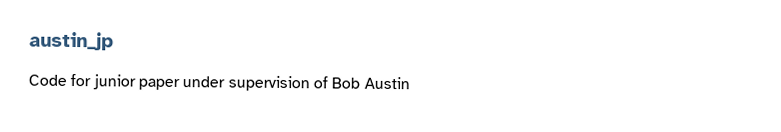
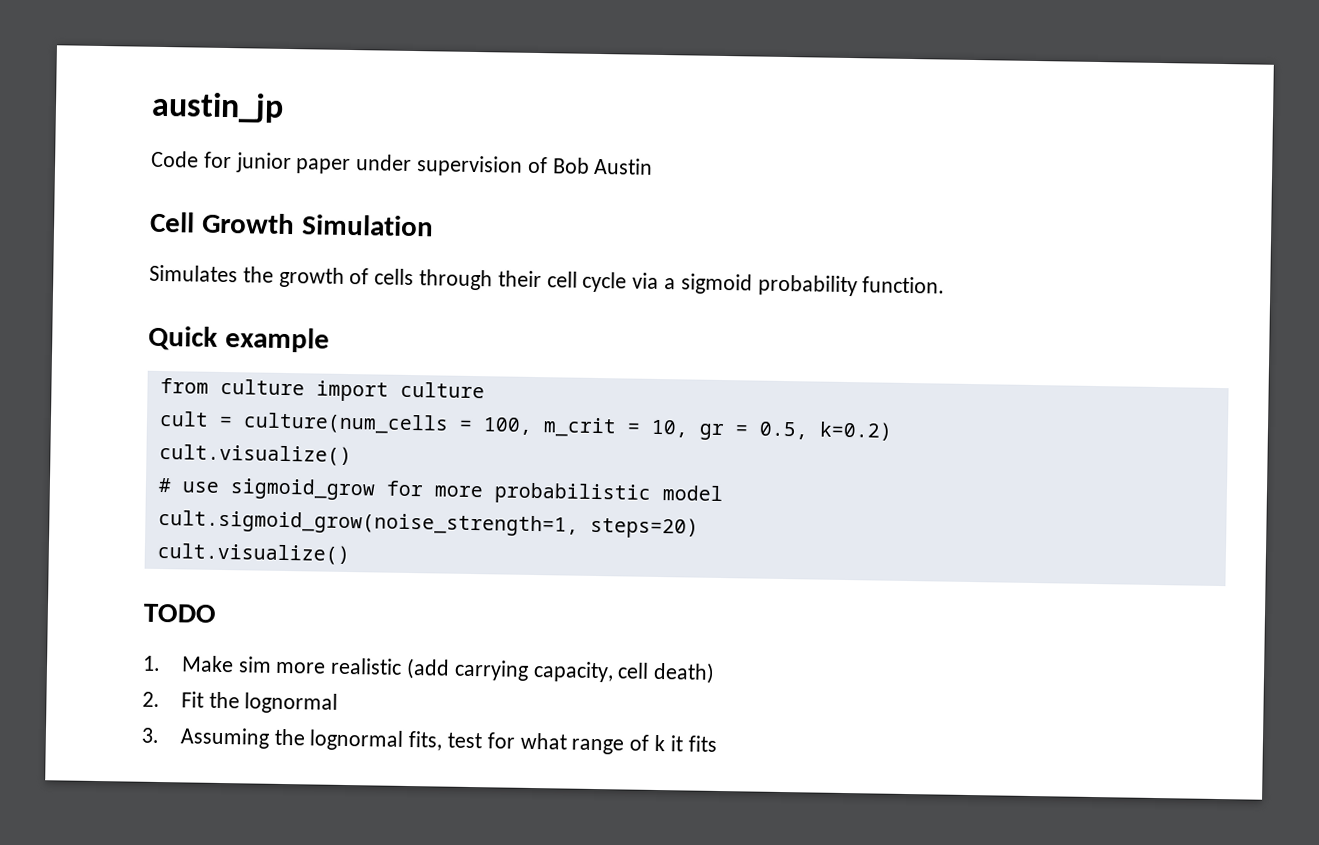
(410, 83) none -> [149,211,434,237] [149,264,946,297] [148,325,330,353] [159,377,485,402] [158,410,893,441] [158,443,352,467] [157,477,723,505] [157,509,699,539] [156,542,350,566] [143,603,217,623] [142,655,716,684] [142,691,339,714] [141,727,717,755] // Cell Growth Simulation // Simulates the growth of cells through their cell cycle via a sigmoid probability function. // Quick example // from culture import culture // cult = culture(num_cells = 100, m_crit = 10, gr = 0.5, k=0.2) // cult.visualize() // # use sigmoid_grow for more probabilistic model // cult.sigmoid_grow(noise_strength=1, steps=20) // cult.visualize() // TODO // 1. Make sim more realistic (add carrying capacity, cell death) // 2. Fit the lognormal // 3. Assuming the lognormal fits, test for what range of k it fits

